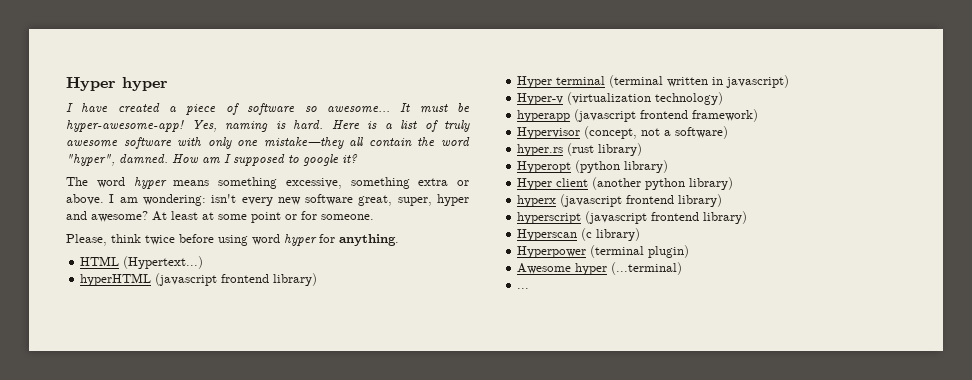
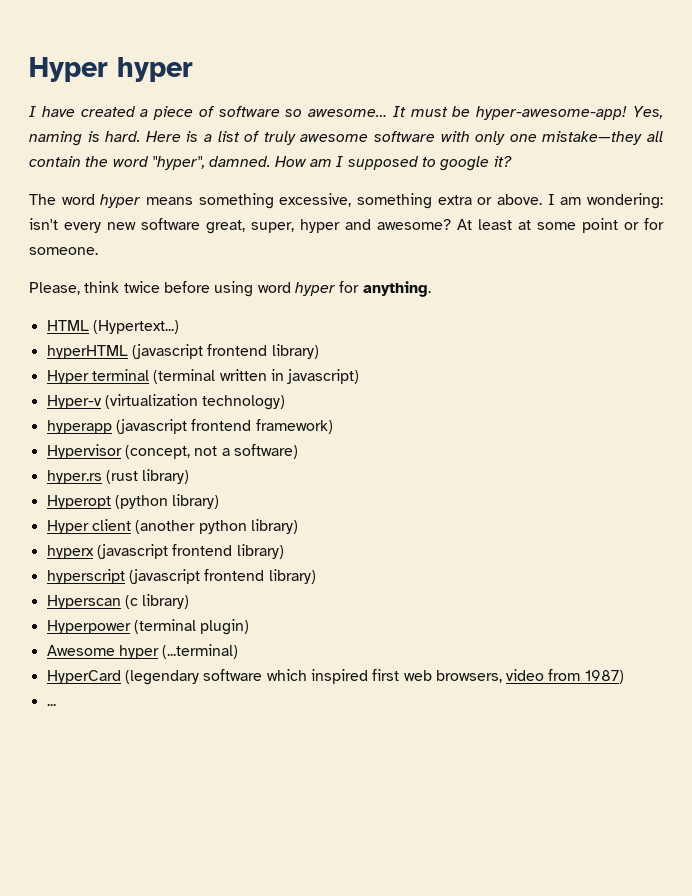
(683, 268) none -> [46,669,624,685] // HyperCard (legendary software which inspired first web browsers, video from 1987)

